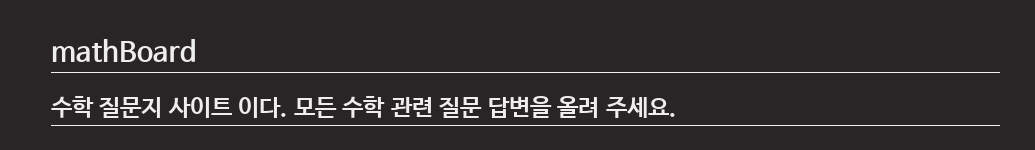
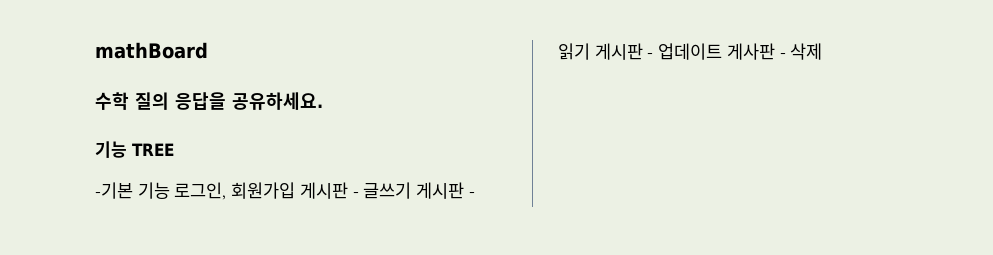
[99,96,676,118] 질문지 사이트 이다. 모든 수학 관련 질문 답변을 올려 주세요. -> [135,92,323,110] [95,141,174,158] [95,182,475,200] [558,43,823,60] 질의 응답을 공유하세요. // 기능 TREE // -기본 기능 로그인, 회원가입 게시판 - 글쓰기 게시판 - 읽기 게시판 - 업데이트 게사판 - 삭제

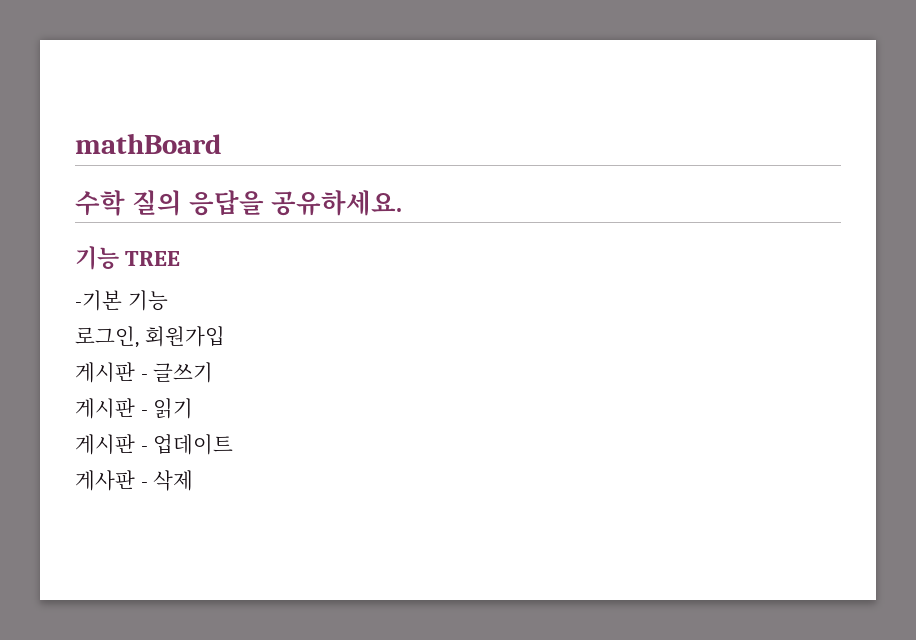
(170, 190) none -> (168, 300) //
(296, 190) none -> (225, 336) //
(412, 190) none -> (214, 372) //
(590, 51) none -> (194, 408) //
(723, 51) none -> (234, 444) //

